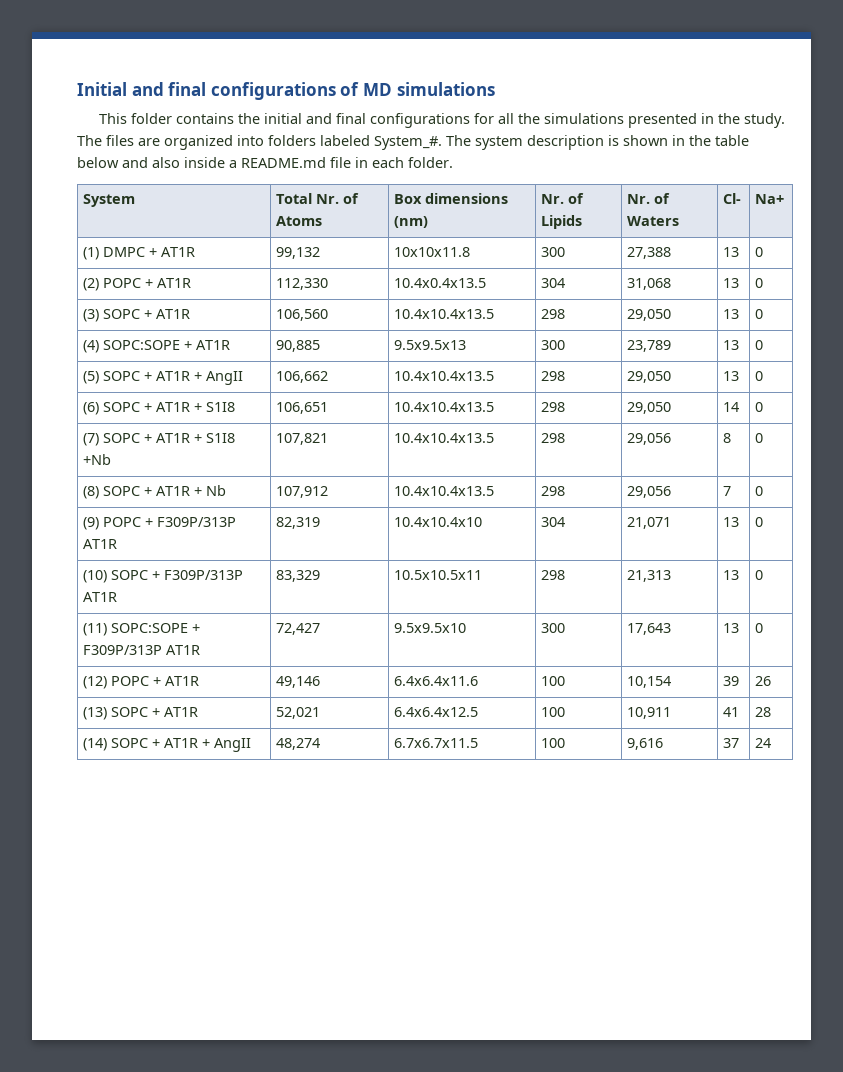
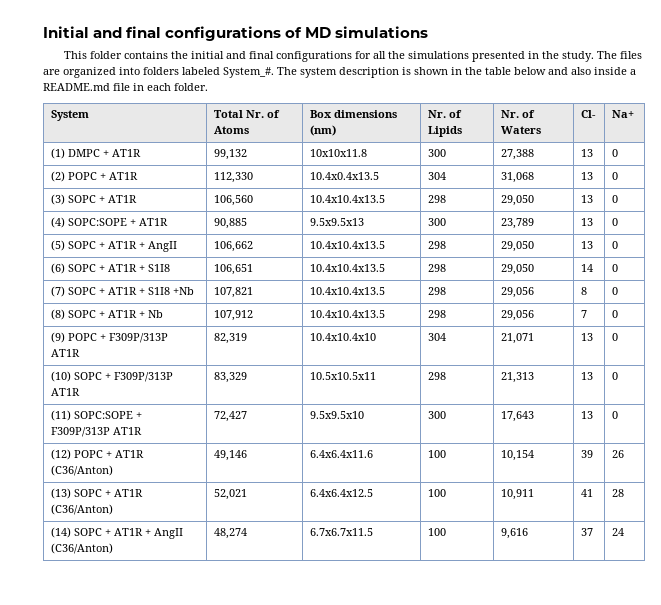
(200, 681) none -> [51,465,114,476] (C36/Anton)
(199, 712) none -> [51,504,114,515] (C36/Anton)
(252, 745) none -> [51,543,114,554] (C36/Anton)

